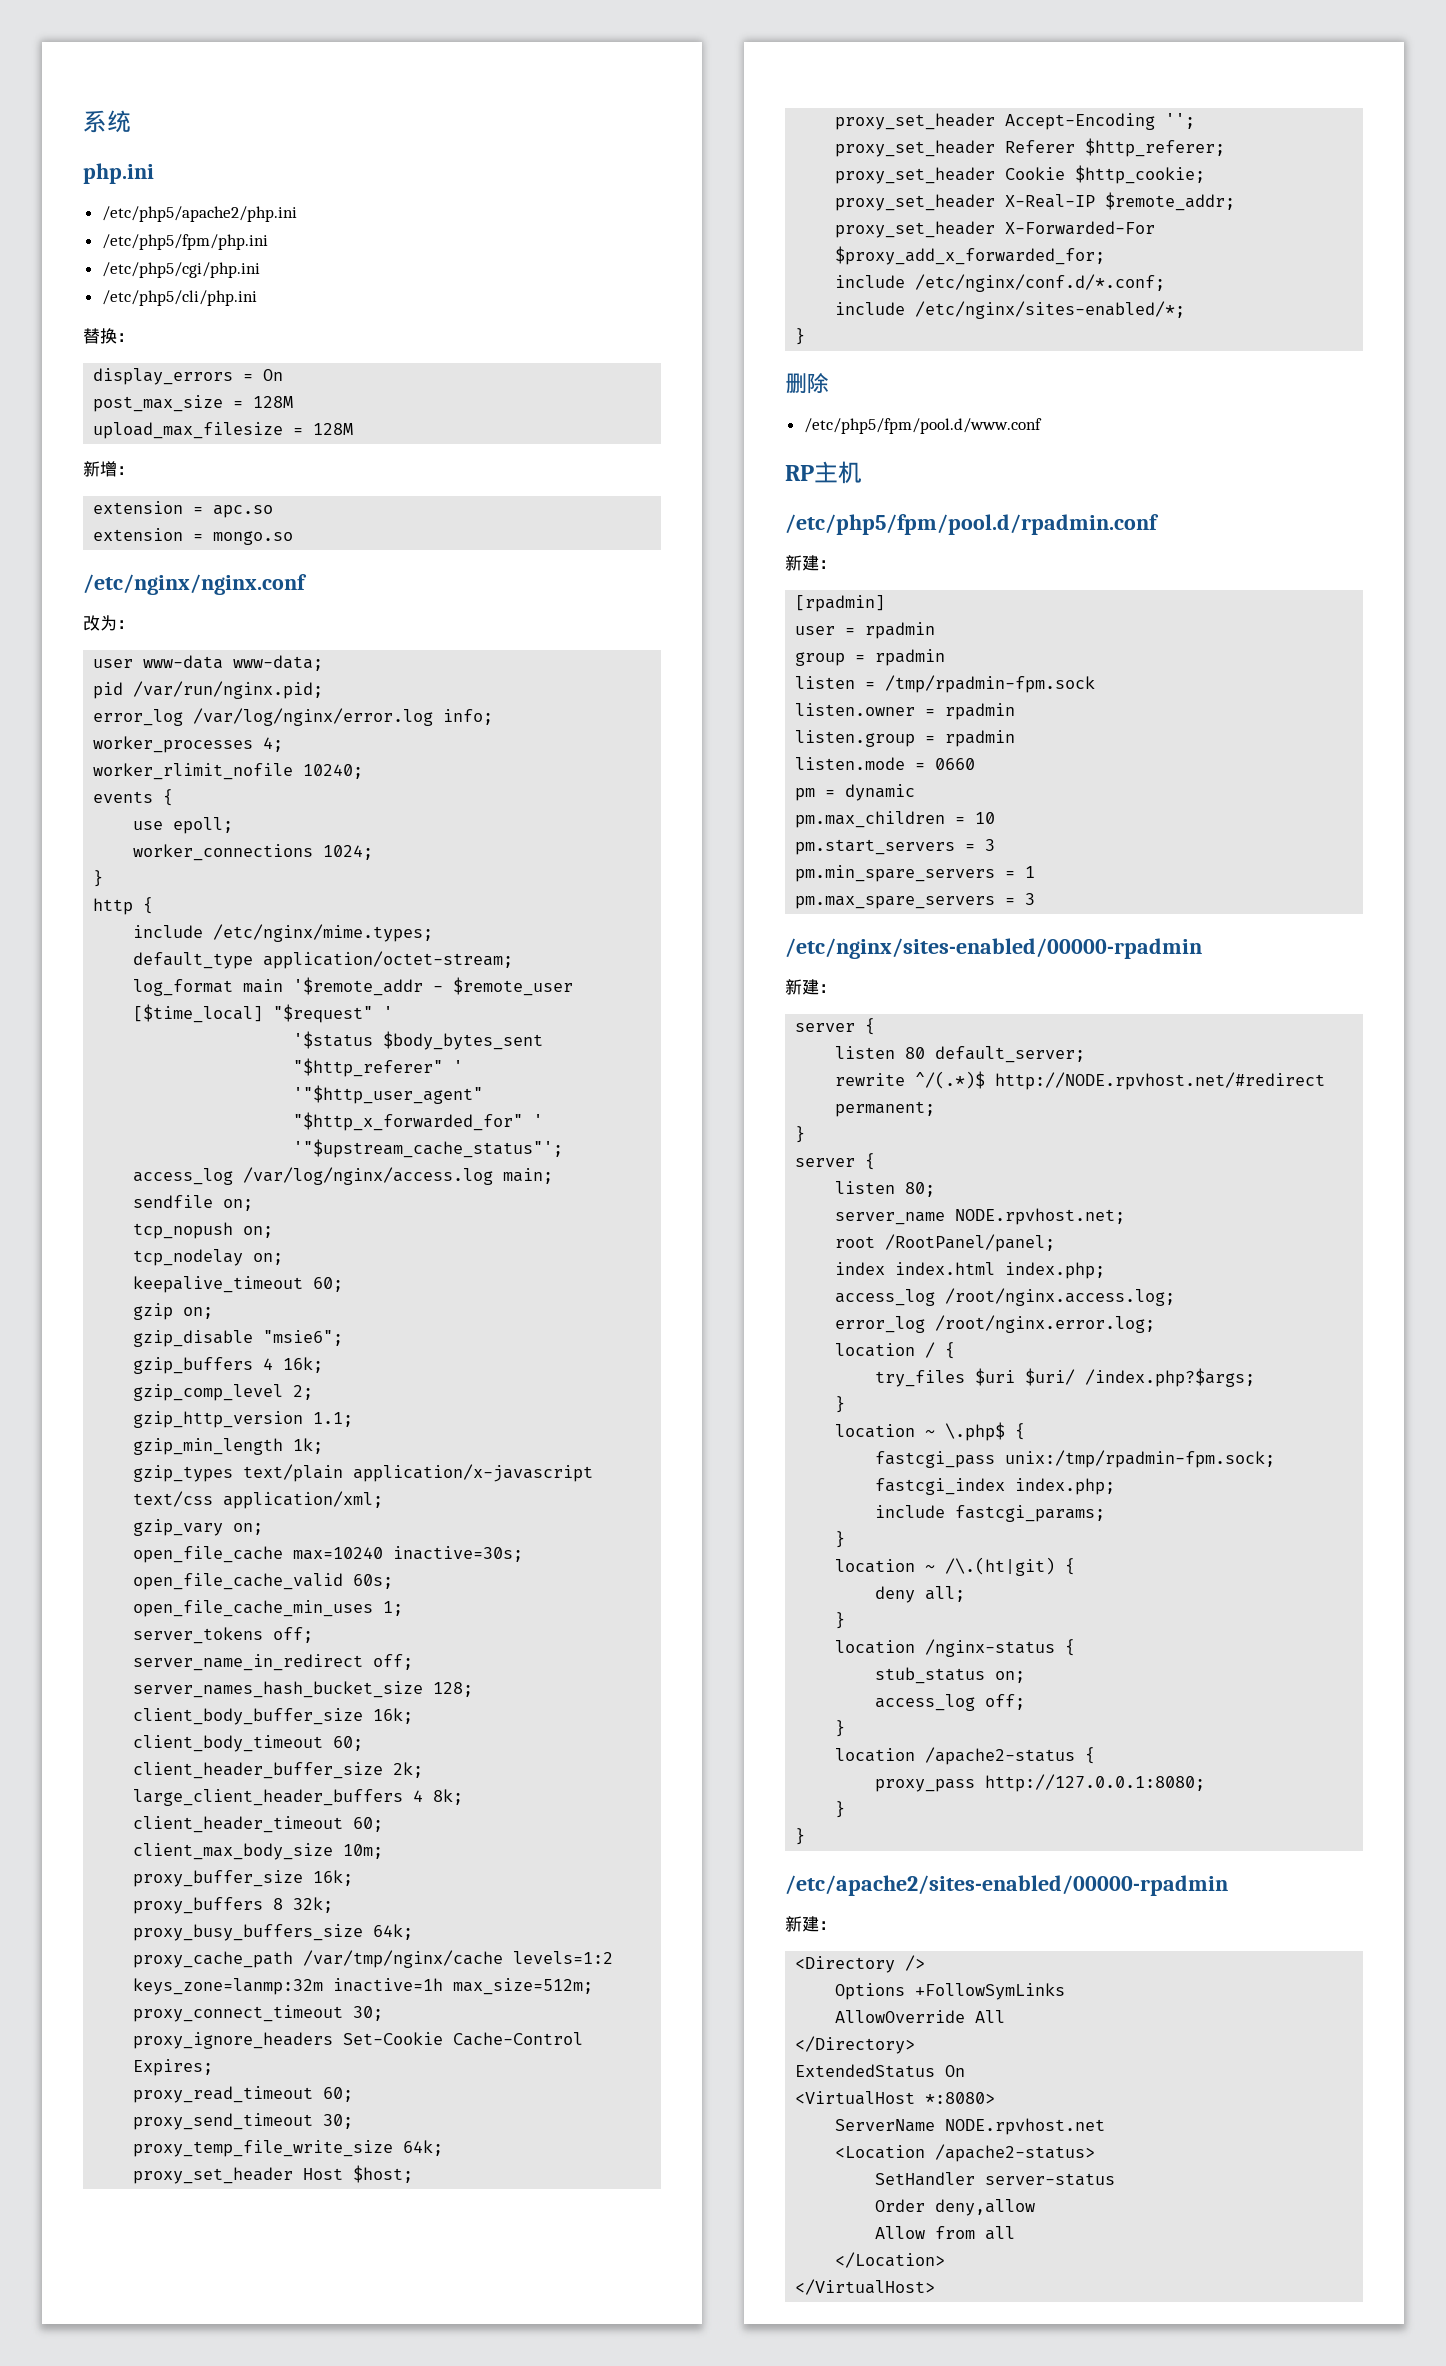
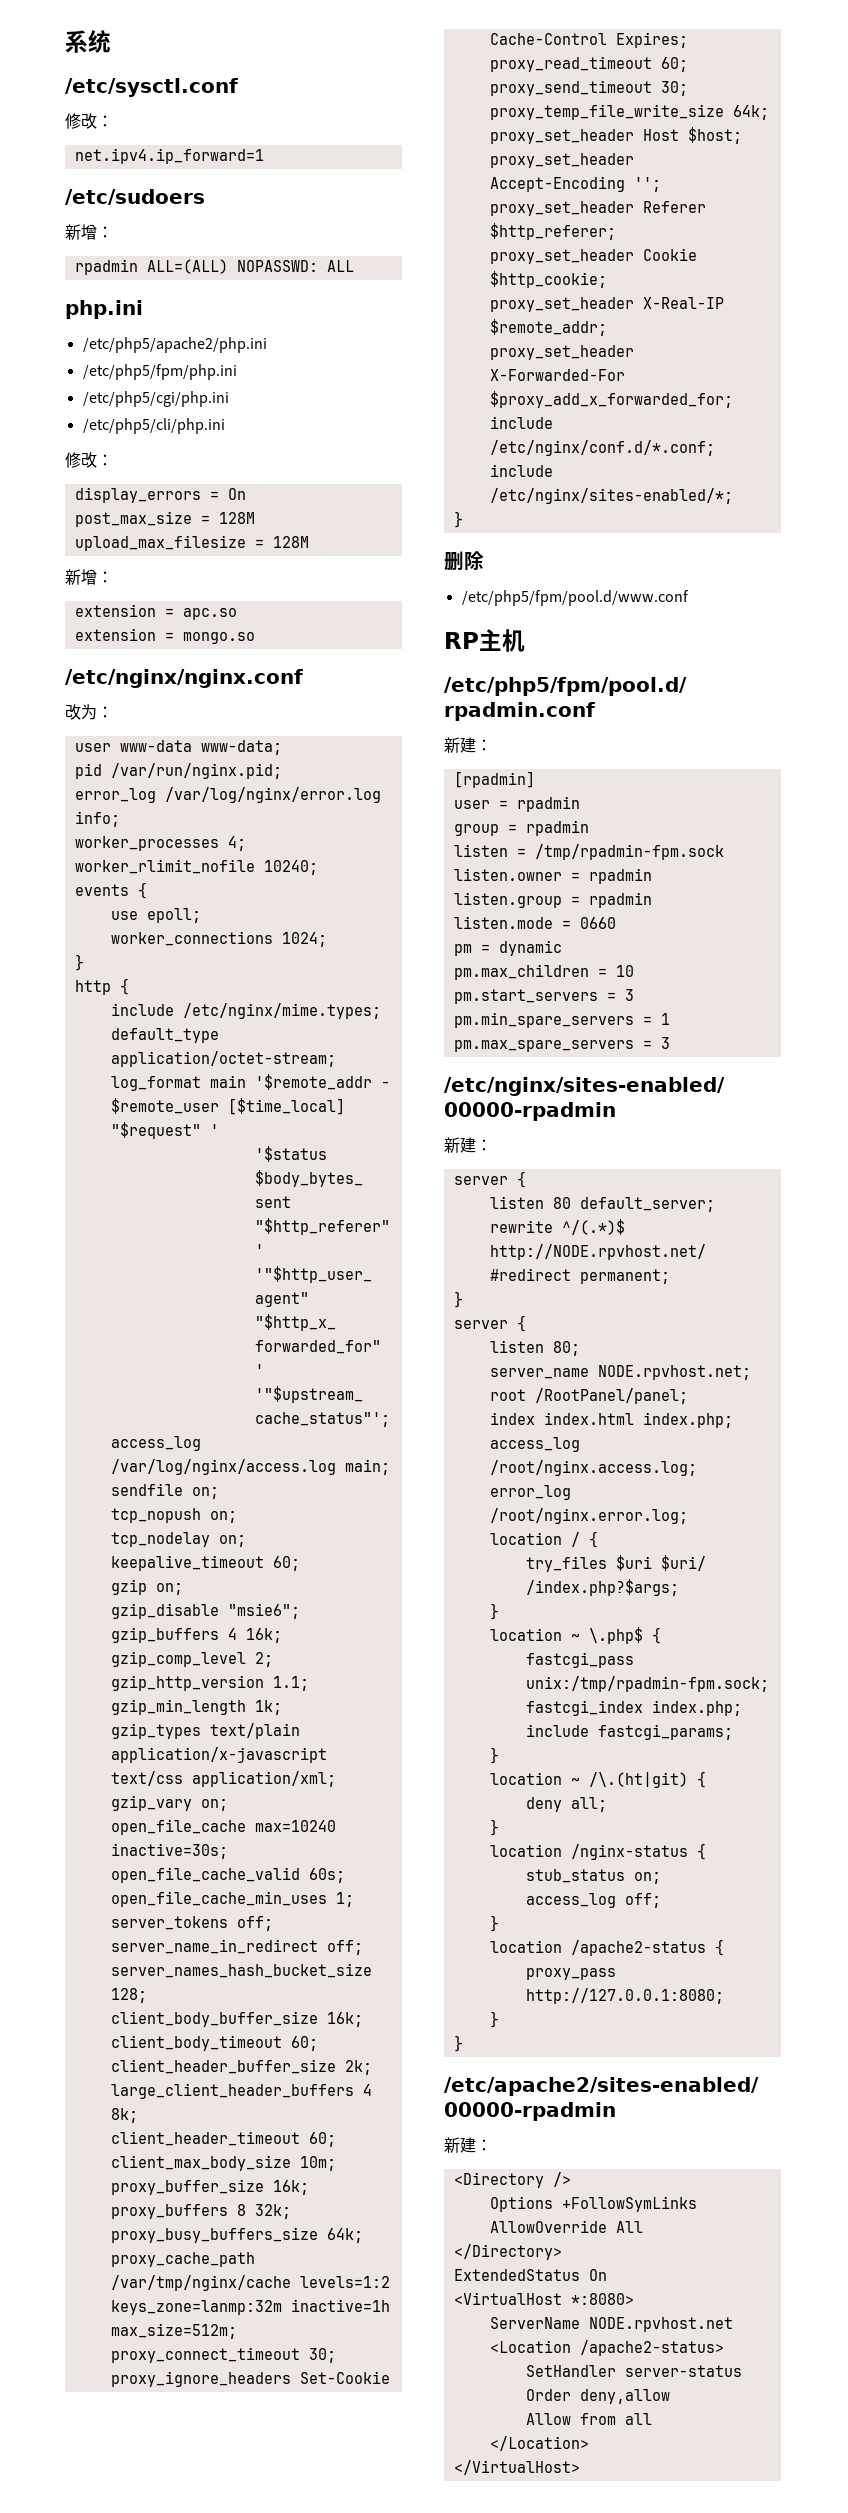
(131, 121) none -> [65,78,238,97] [65,113,113,129] [74,148,264,164] [65,189,205,205] [65,224,113,240] [74,259,354,275] // /etc/sysctl.conf // 修改： // net.ipv4.ip_forward=1 // /etc/sudoers // 新增： // rpadmin ALL=(ALL) NOPASSWD: ALL
[83,328,117,344] 替换 -> [65,452,97,468] 修改

